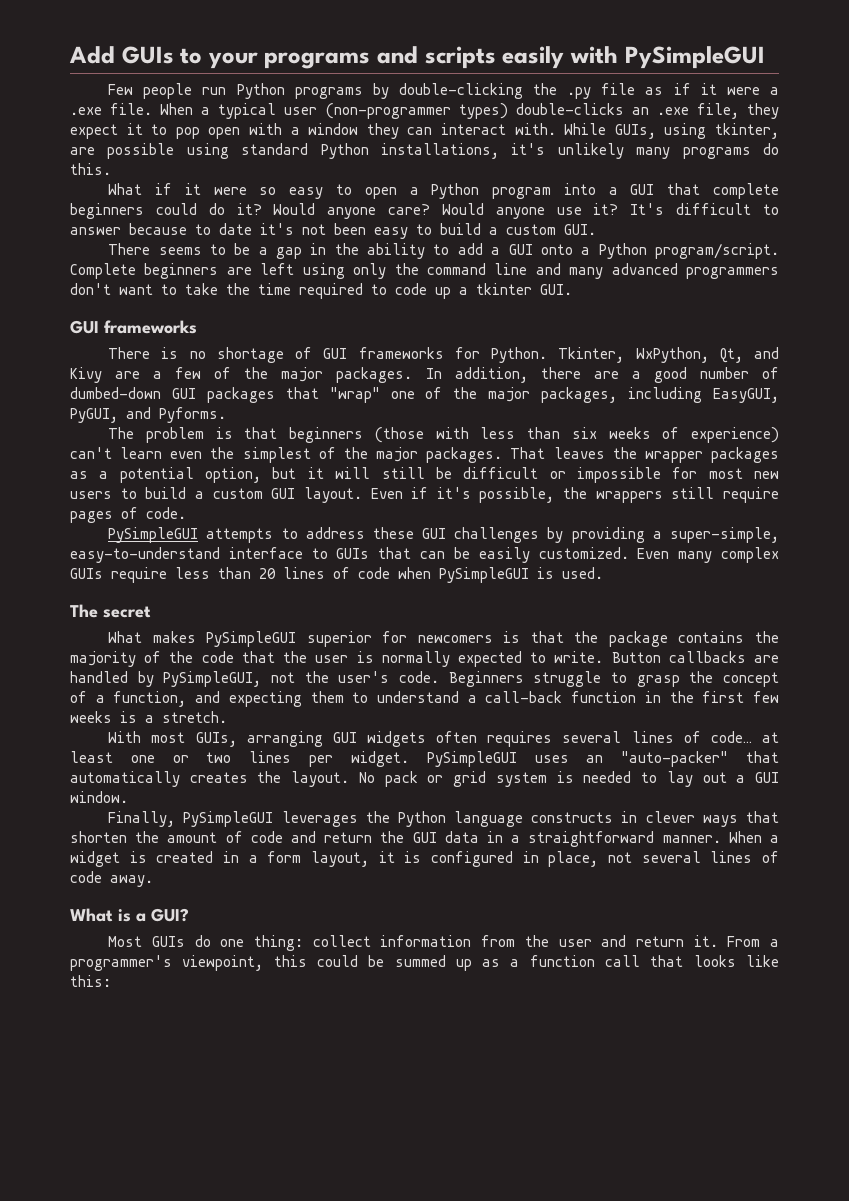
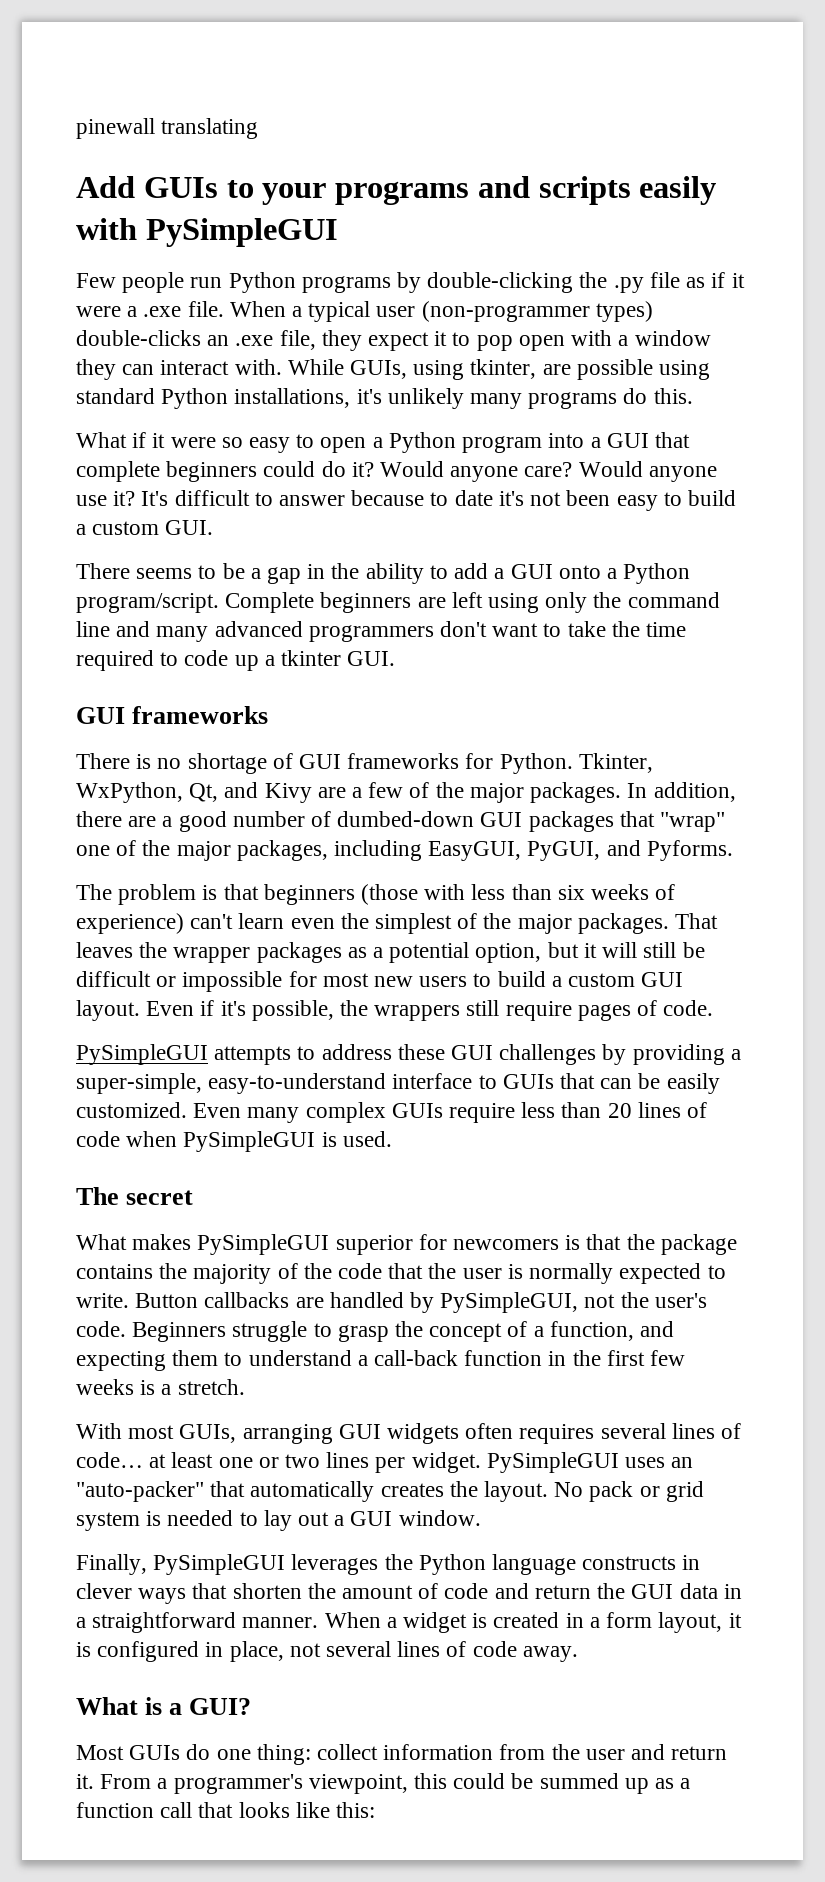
(69, 55) none -> [76,118,259,139] pinewall translating //

